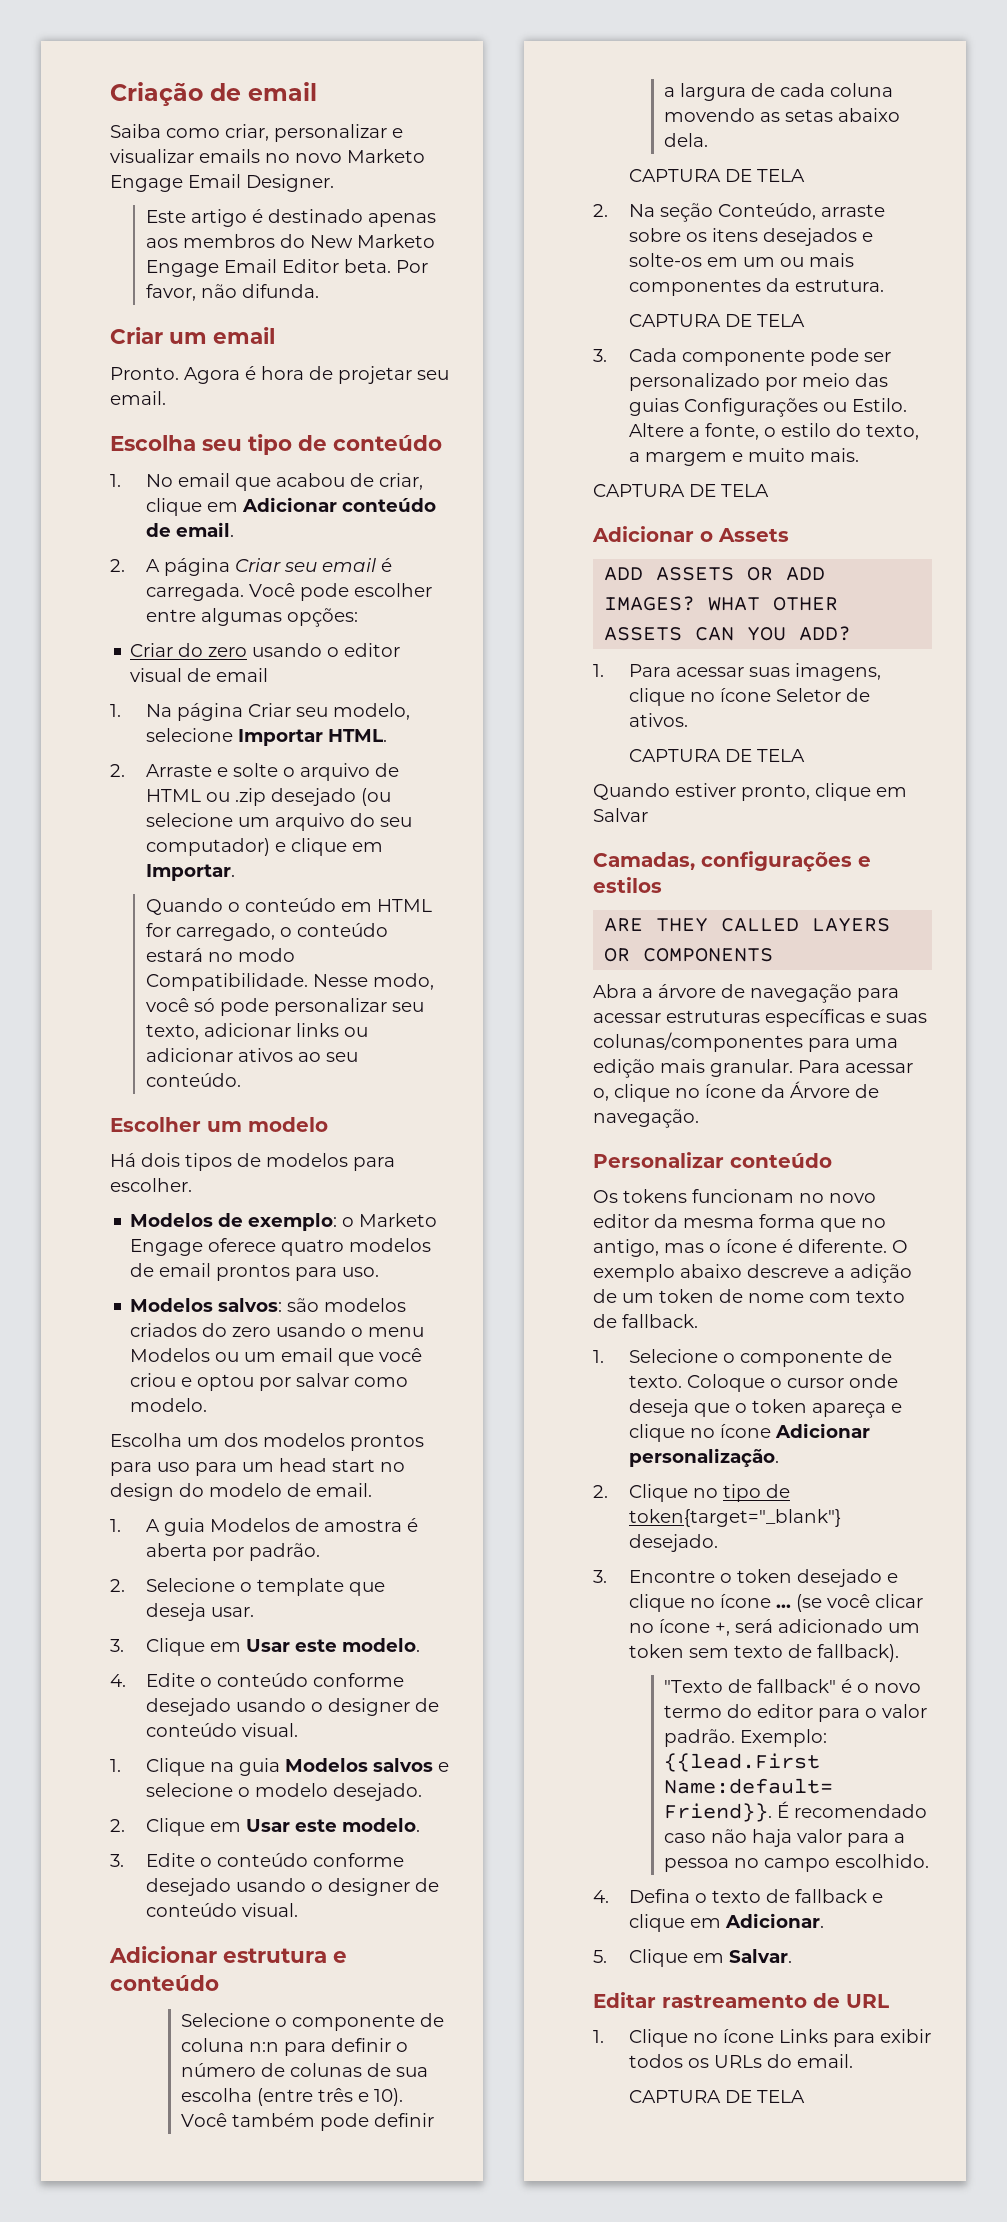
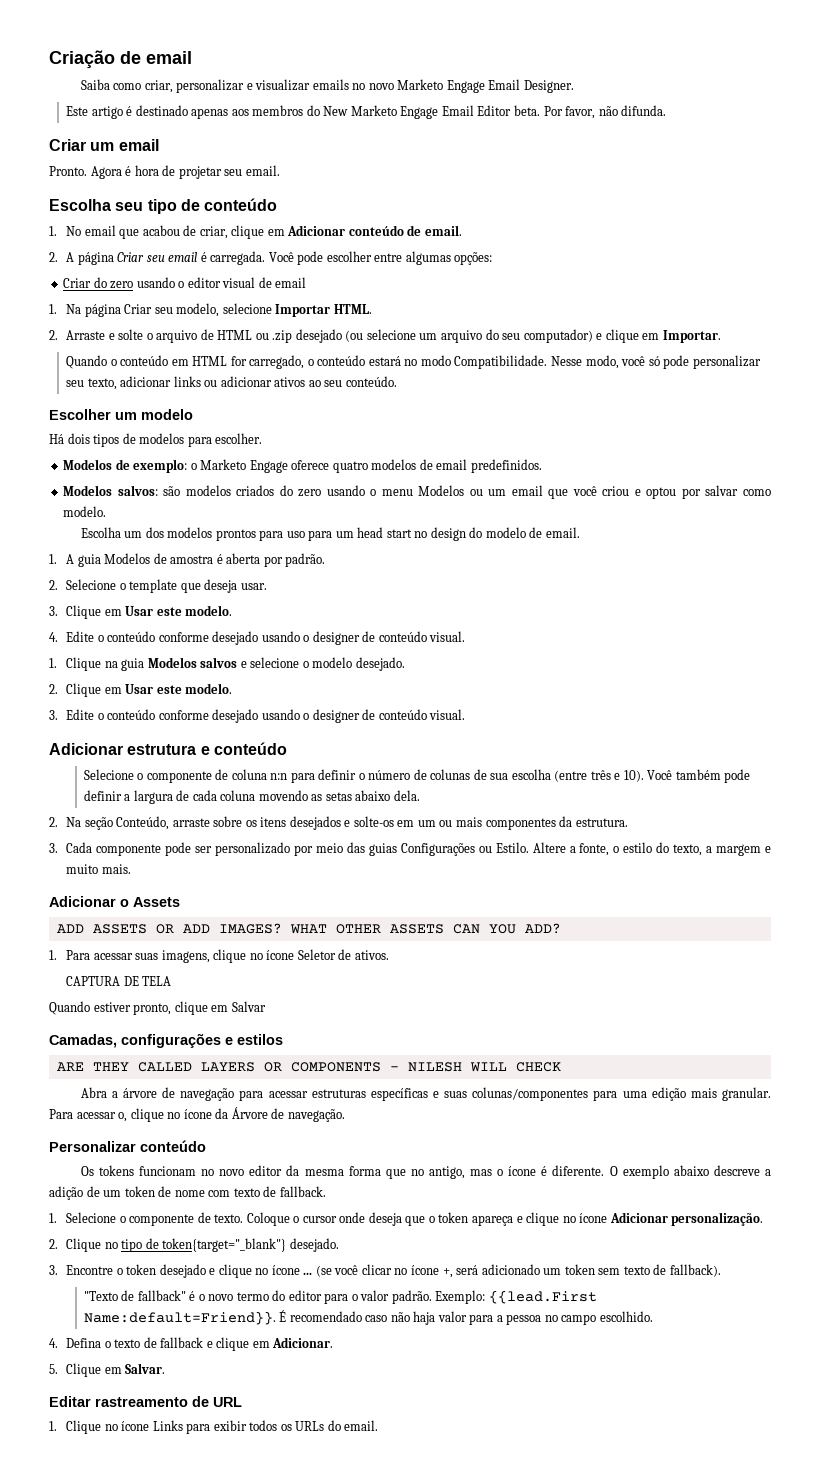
[216,1264,380,1281] prontos para uso. -> [470,459,542,473] predefinidos.
[628,169,805,182] // CAPTURA DE TELA -> (420, 795) none
[628,314,805,327] // CAPTURA DE TELA -> (628, 822) none
[593,484,769,497] // CAPTURA DE TELA -> (131, 869) none
(774, 955) none -> [389,1062,561,1072] - NILESH WILL CHECK
[628,2090,805,2103] // CAPTURA DE TELA -> (379, 1425) none

